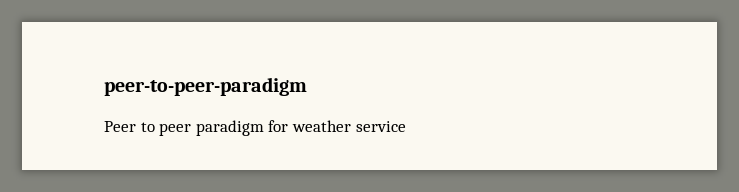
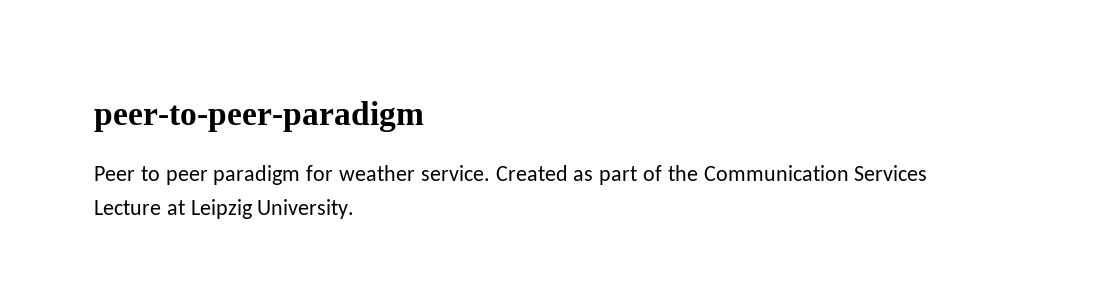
[355,121,406,132] service -> [420,165,928,185] [94,199,355,219] service. Created as part of the Communication Services Lecture at Leipzig University.

